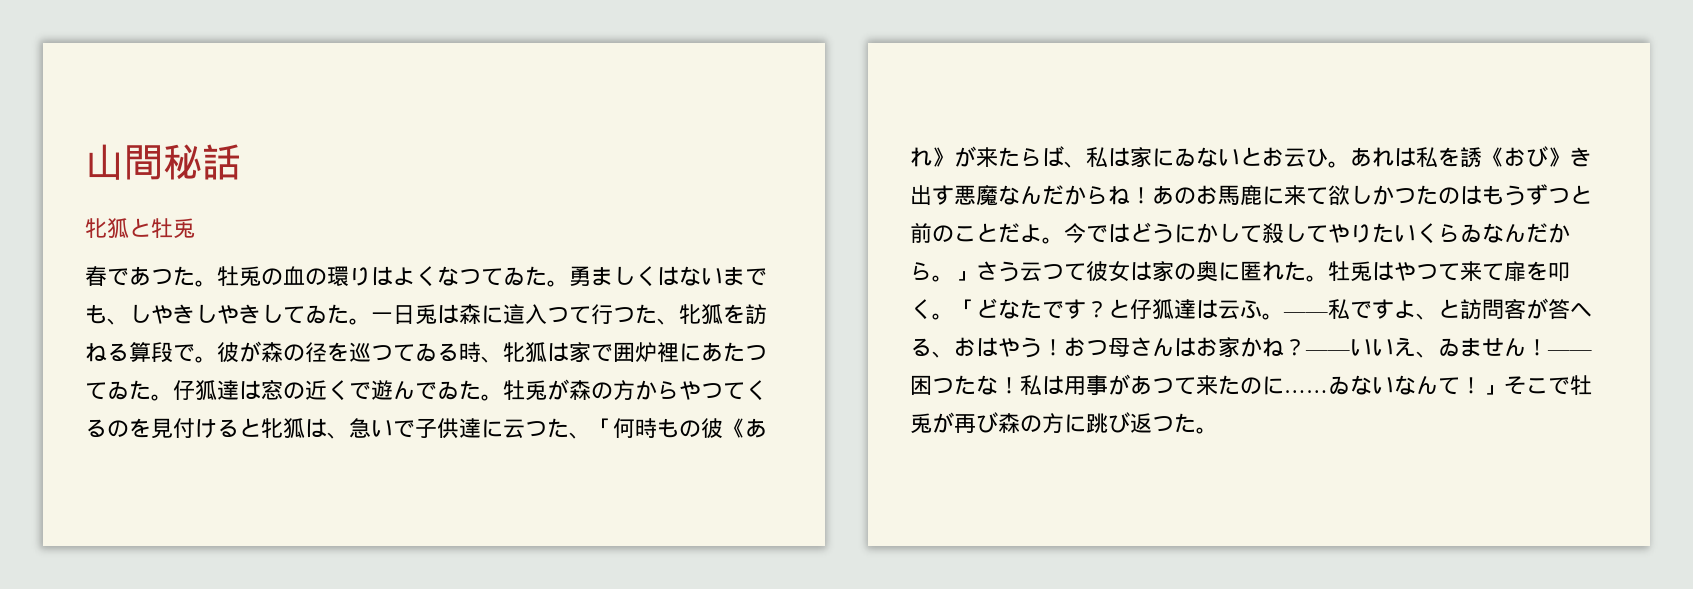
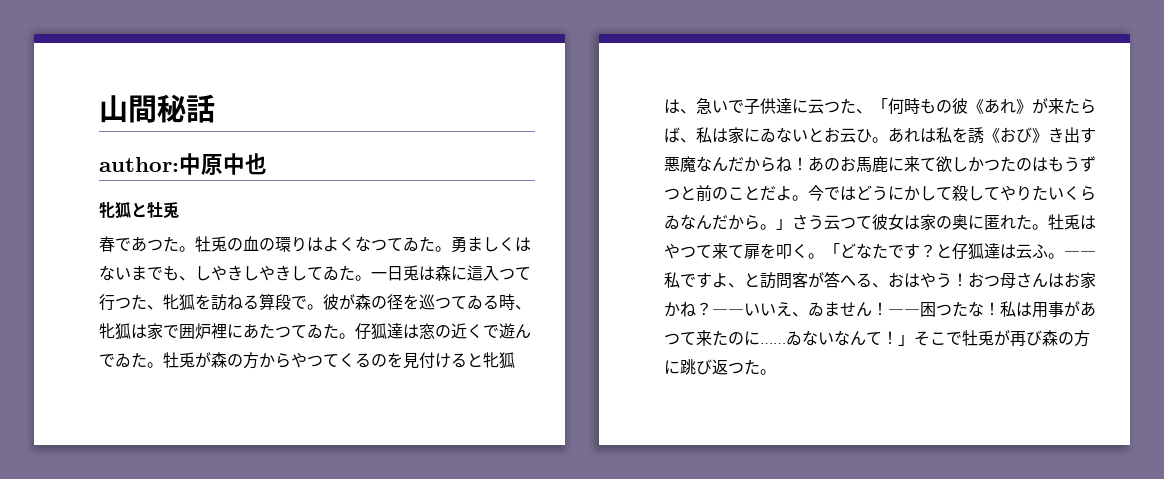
(241, 162) none -> [99,153,267,175] // author:中原中也

